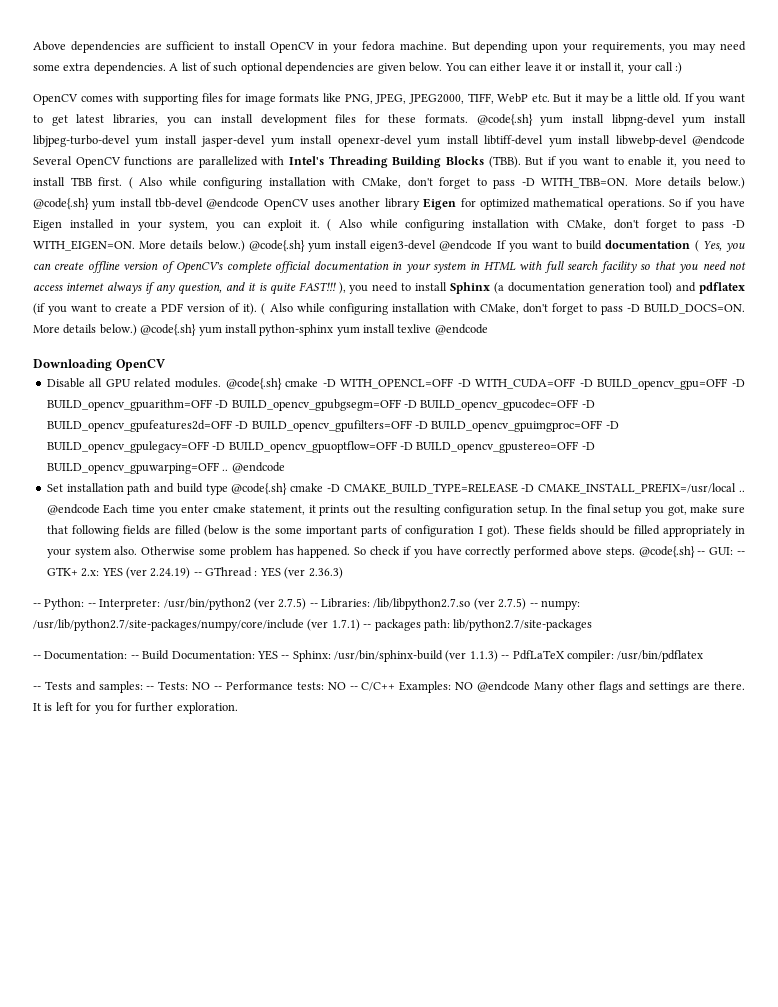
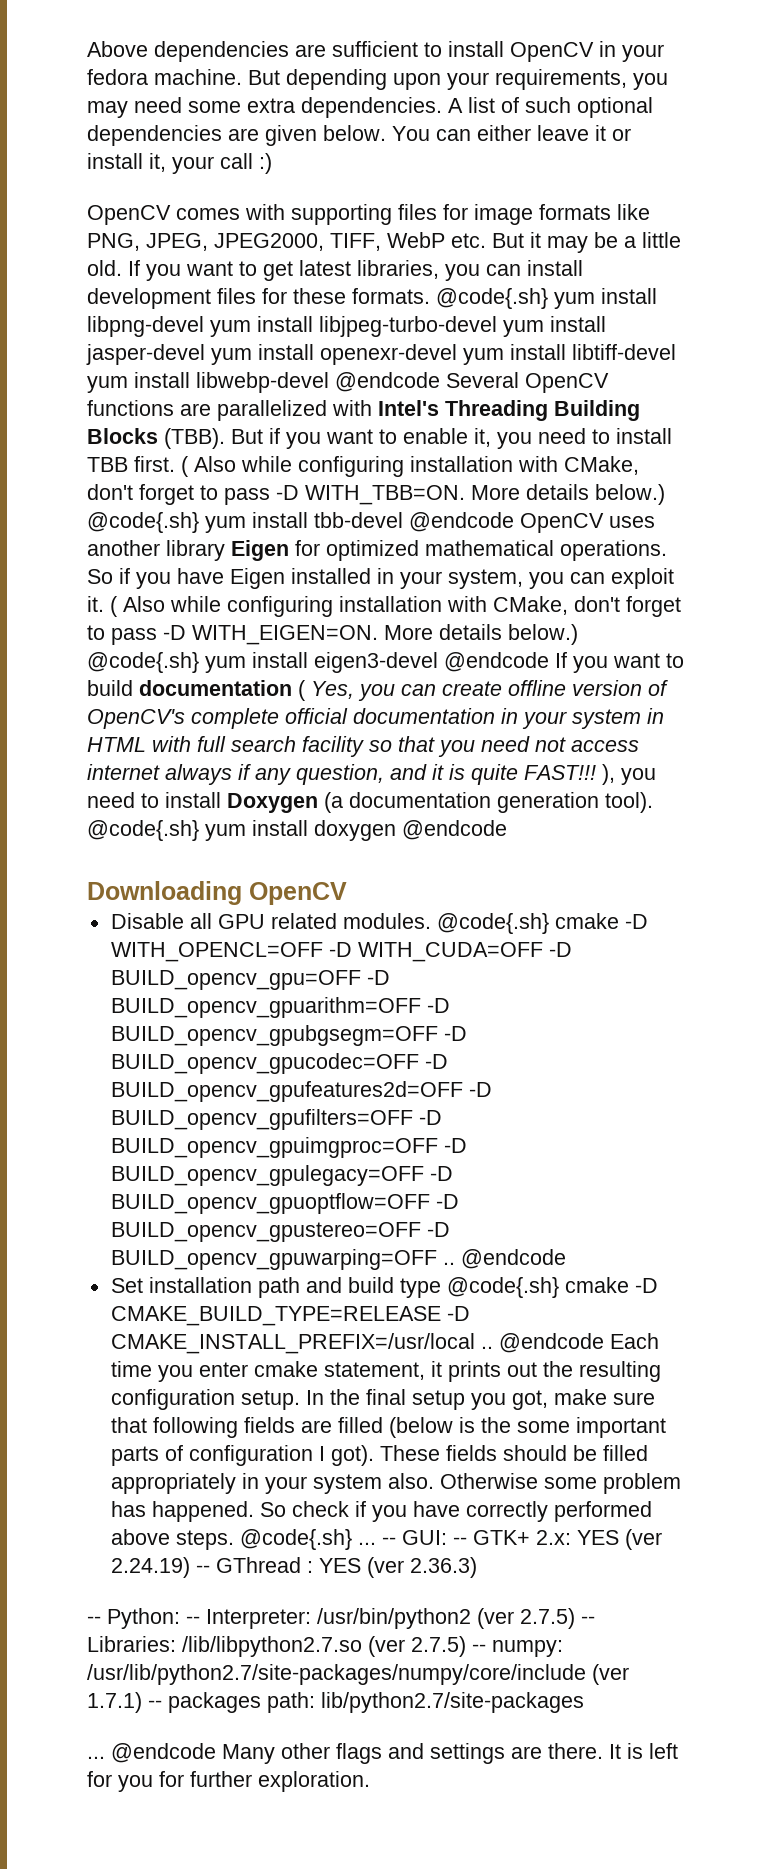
[450,282,491,294] Sphinx -> [227,793,318,813] Doxygen
[649,282,745,294] [33,303,745,315] [33,324,432,336] tool) and pdflatex (if you want to create a PDF version of it). ( Also while configuring installation with CMake, don't forget to pass -D BUILD_DOCS=ON. More details below.) @code{.sh} yum install python-sphinx yum install texlive -> [605,792,653,813] [87,820,396,841] tool). @code{.sh} yum install doxygen
(695, 552) none -> [357,1542,376,1545] ...
[33,650,704,662] [33,681,474,693] -- Documentation: -- Build Documentation: YES -- Sphinx: /usr/bin/sphinx-build (ver 1.1.3) -- PdfLaTeX compiler: /usr/bin/pdflatex // -- Tests and samples: -- Tests: NO -- Performance tests: NO -- C/C++ Examples: NO -> [87,1756,105,1759] ...

